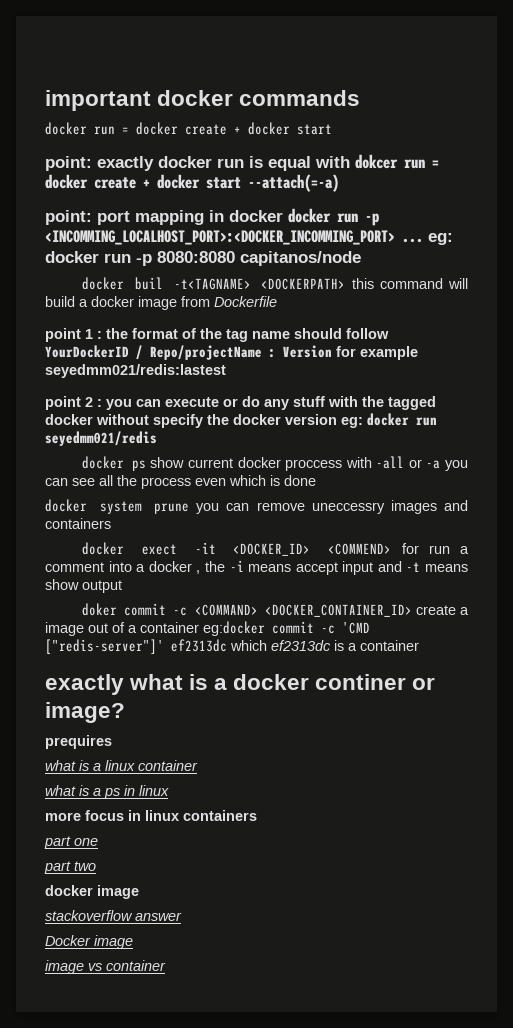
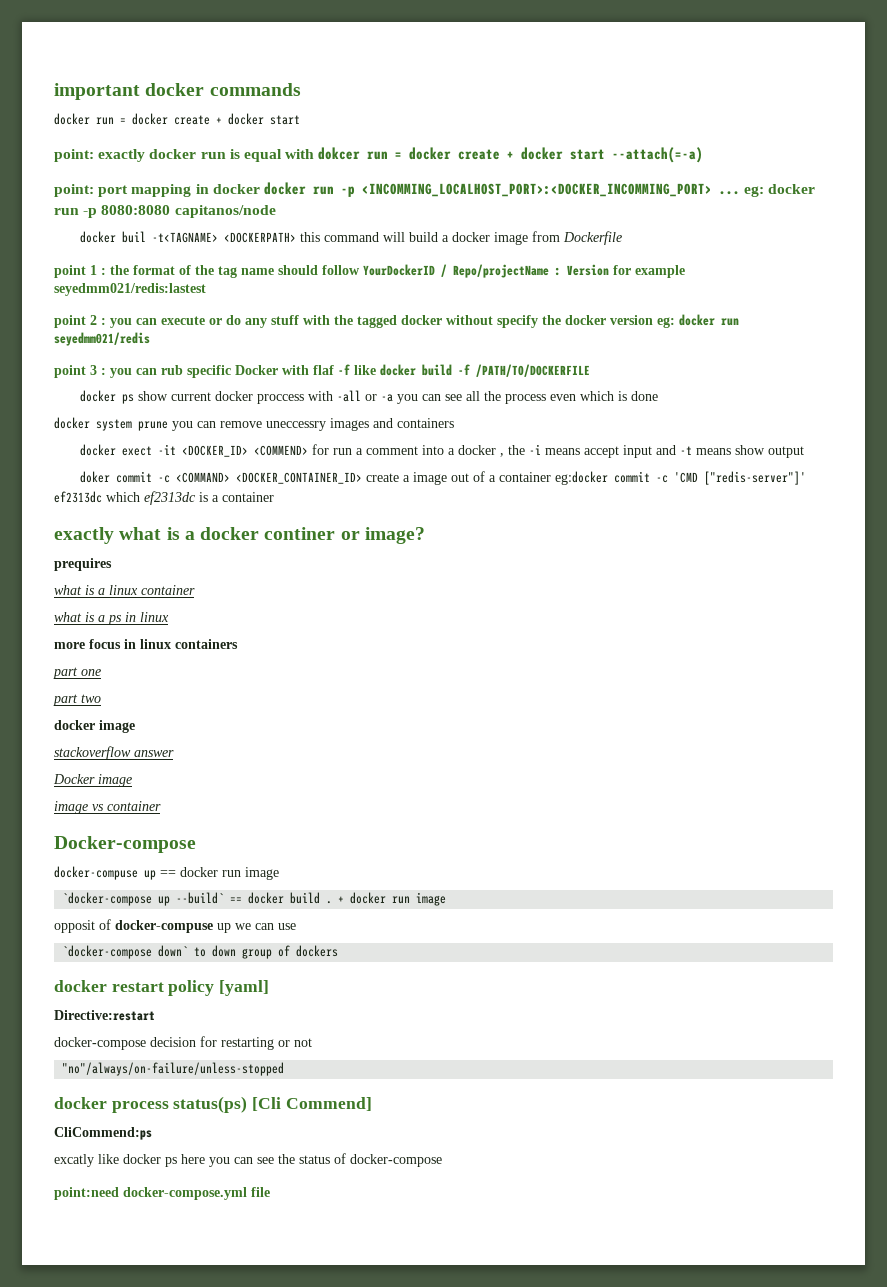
(157, 438) none -> [54,364,590,378] // point 3 : you can rub specific Docker with flaf -f like docker build -f /PATH/TO/DOCKERFILE
(166, 965) none -> [54,836,196,853] [54,866,279,880] [62,892,447,906] [54,919,296,933] [62,945,339,959] [54,980,270,996] [54,1010,155,1021] [54,1036,312,1050] [62,1062,285,1076] [54,1096,372,1113] [54,1127,152,1140] [54,1153,442,1167] [54,1187,270,1200] // Docker-compose // docker-compuse up == docker run image // `docker-compose up --build` == docker build . + docker run image // opposit of docker-compuse up we can use // `docker-compose down` to down group of dockers // docker restart policy [yaml] // Directive:restart // docker-compose decision for restarting or not // "no"/always/on-failure/unless-stopped // docker process status(ps) [Cli Commend] // CliCommend:ps // excatly like docker ps here you can see the status of docker-compose // point:need docker-compose.yml file

